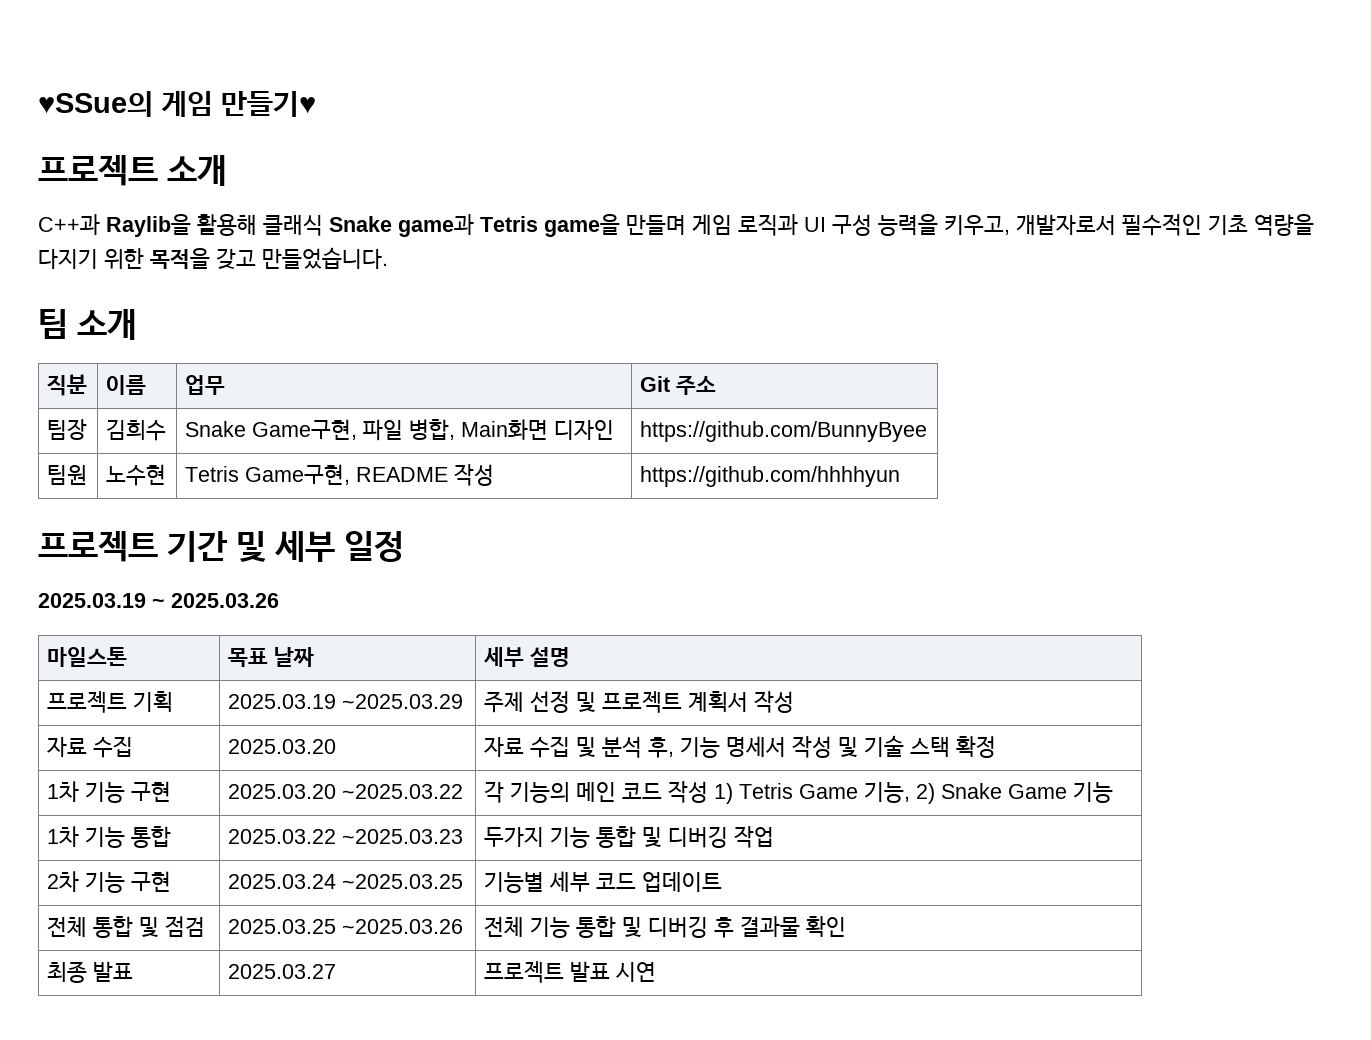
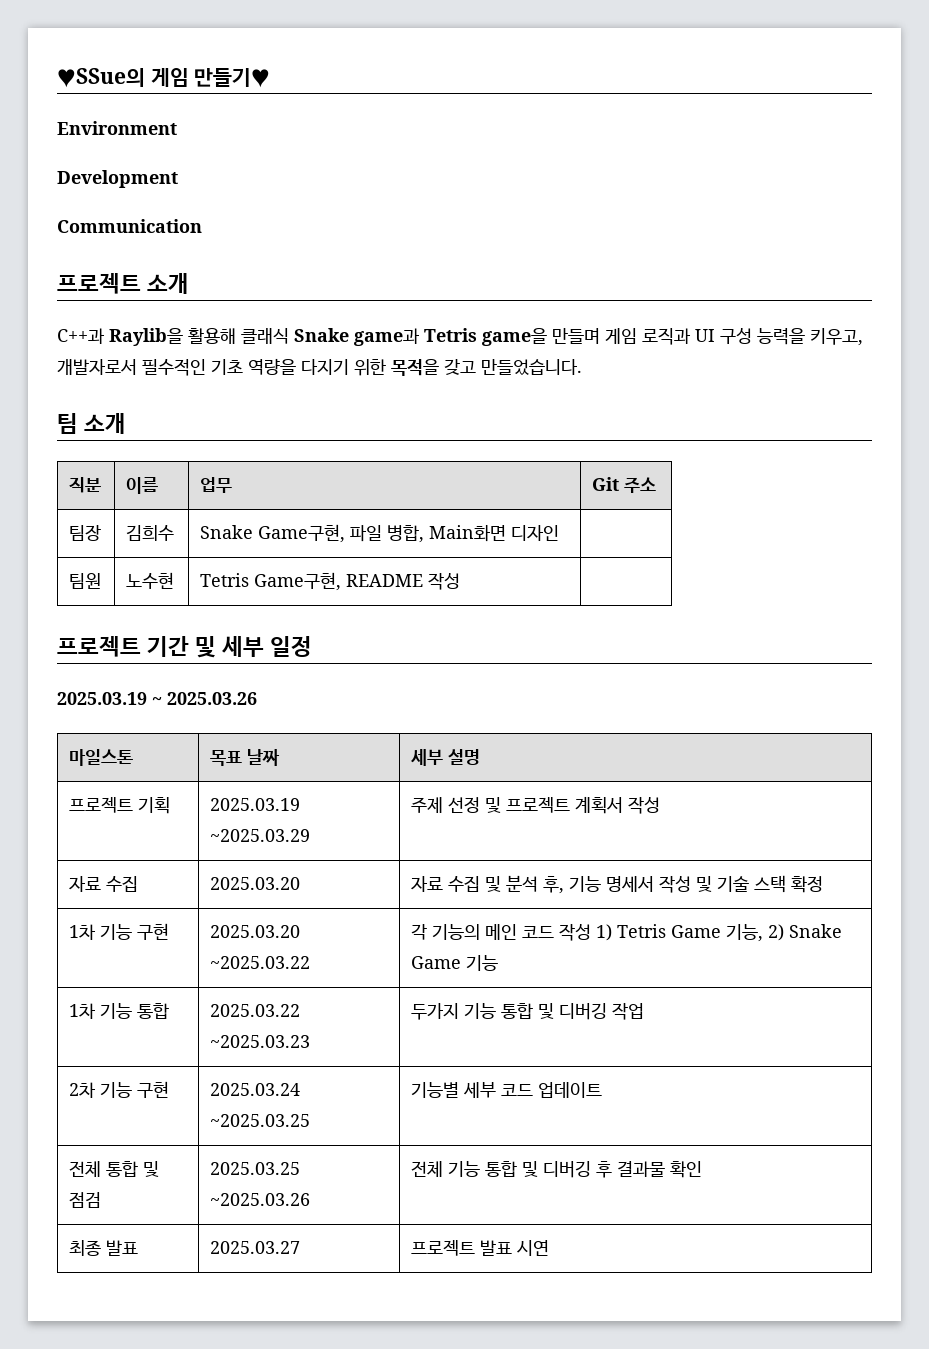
(316, 104) none -> [57,121,177,135] [57,170,178,188] [57,219,202,233] // Environment // Development // Communication
[640,421,928,442] https://github.com/BunnyByee -> (560, 533) none
[640,466,901,487] https://github.com/hhhhyun -> (461, 581) none

